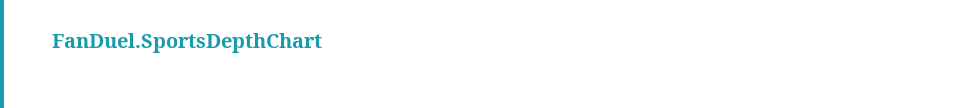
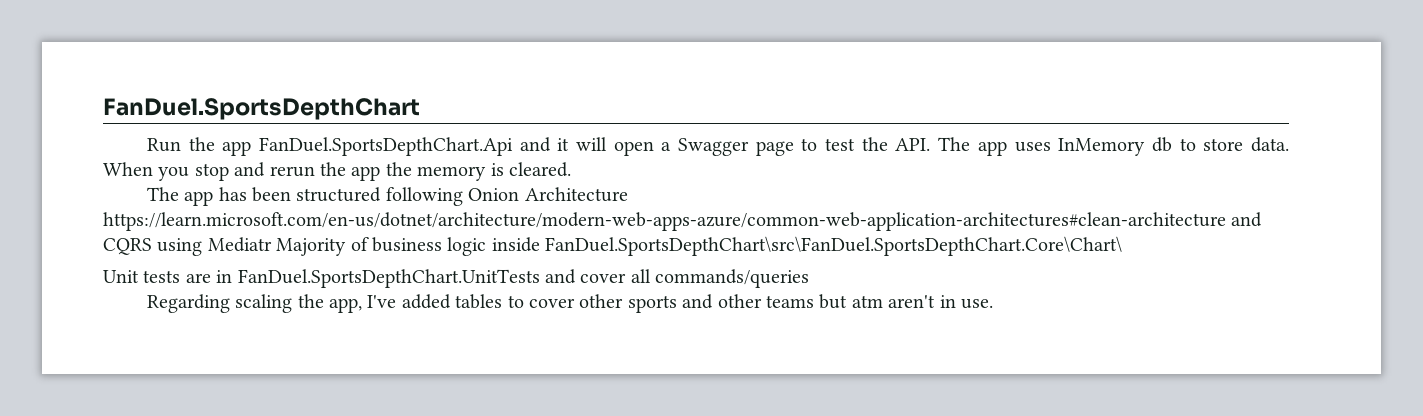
(322, 43) none -> [146,137,1290,156] [103,162,571,181] [146,187,628,206] [103,212,1263,231] [103,236,1123,256] [103,269,810,288] [146,294,994,313] // Run the app FanDuel.SportsDepthChart.Api and it will open a Swagger page to test the API. The app uses InMemory db to store data. When you stop and rerun the app the memory is cleared. // The app has been structured following Onion Architecture https://learn.microsoft.com/en-us/dotnet/architecture/modern-web-apps-azure/common-web-application-architectures#clean-architecture and CQRS using Mediatr Majority of business logic inside FanDuel.SportsDepthChart\src\FanDuel.SportsDepthChart.Core\Chart\ // Unit tests are in FanDuel.SportsDepthChart.UnitTests and cover all commands/queries // Regarding scaling the app, I've added tables to cover other sports and other teams but atm aren't in use.

